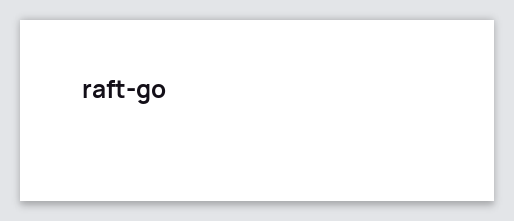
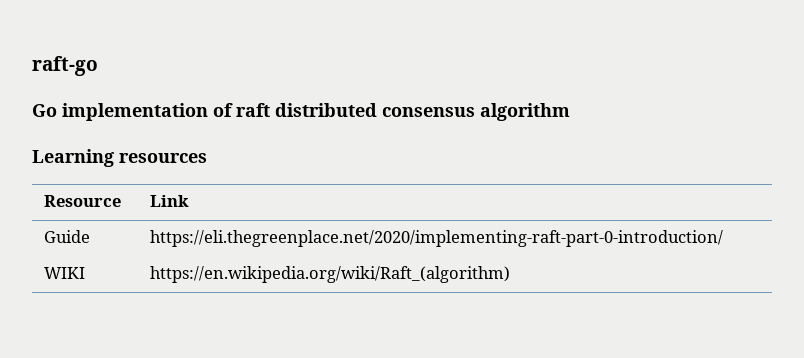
(166, 92) none -> [32,103,570,121] [32,149,207,167] [43,195,121,207] [149,195,189,207] [43,230,90,243] [149,230,723,247] [43,267,85,279] [149,266,510,283] // Go implementation of raft distributed consensus algorithm // Learning resources // Resource | Link // Guide | https://eli.thegreenplace.net/2020/implementing-raft-part-0-introduction/ // WIKI | https://en.wikipedia.org/wiki/Raft_(algorithm)

